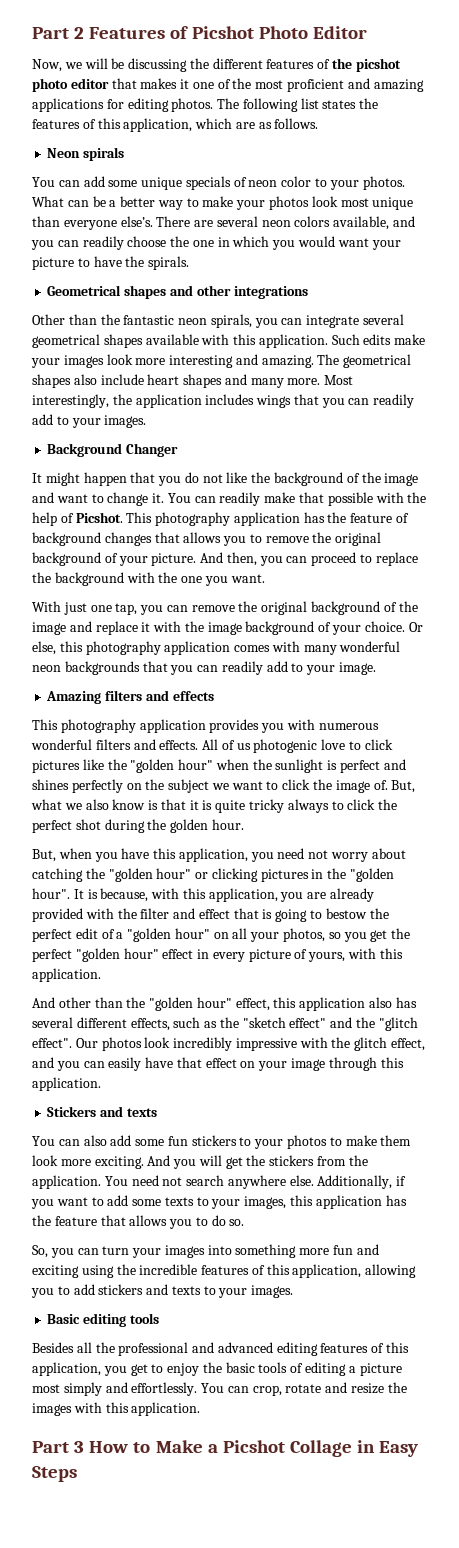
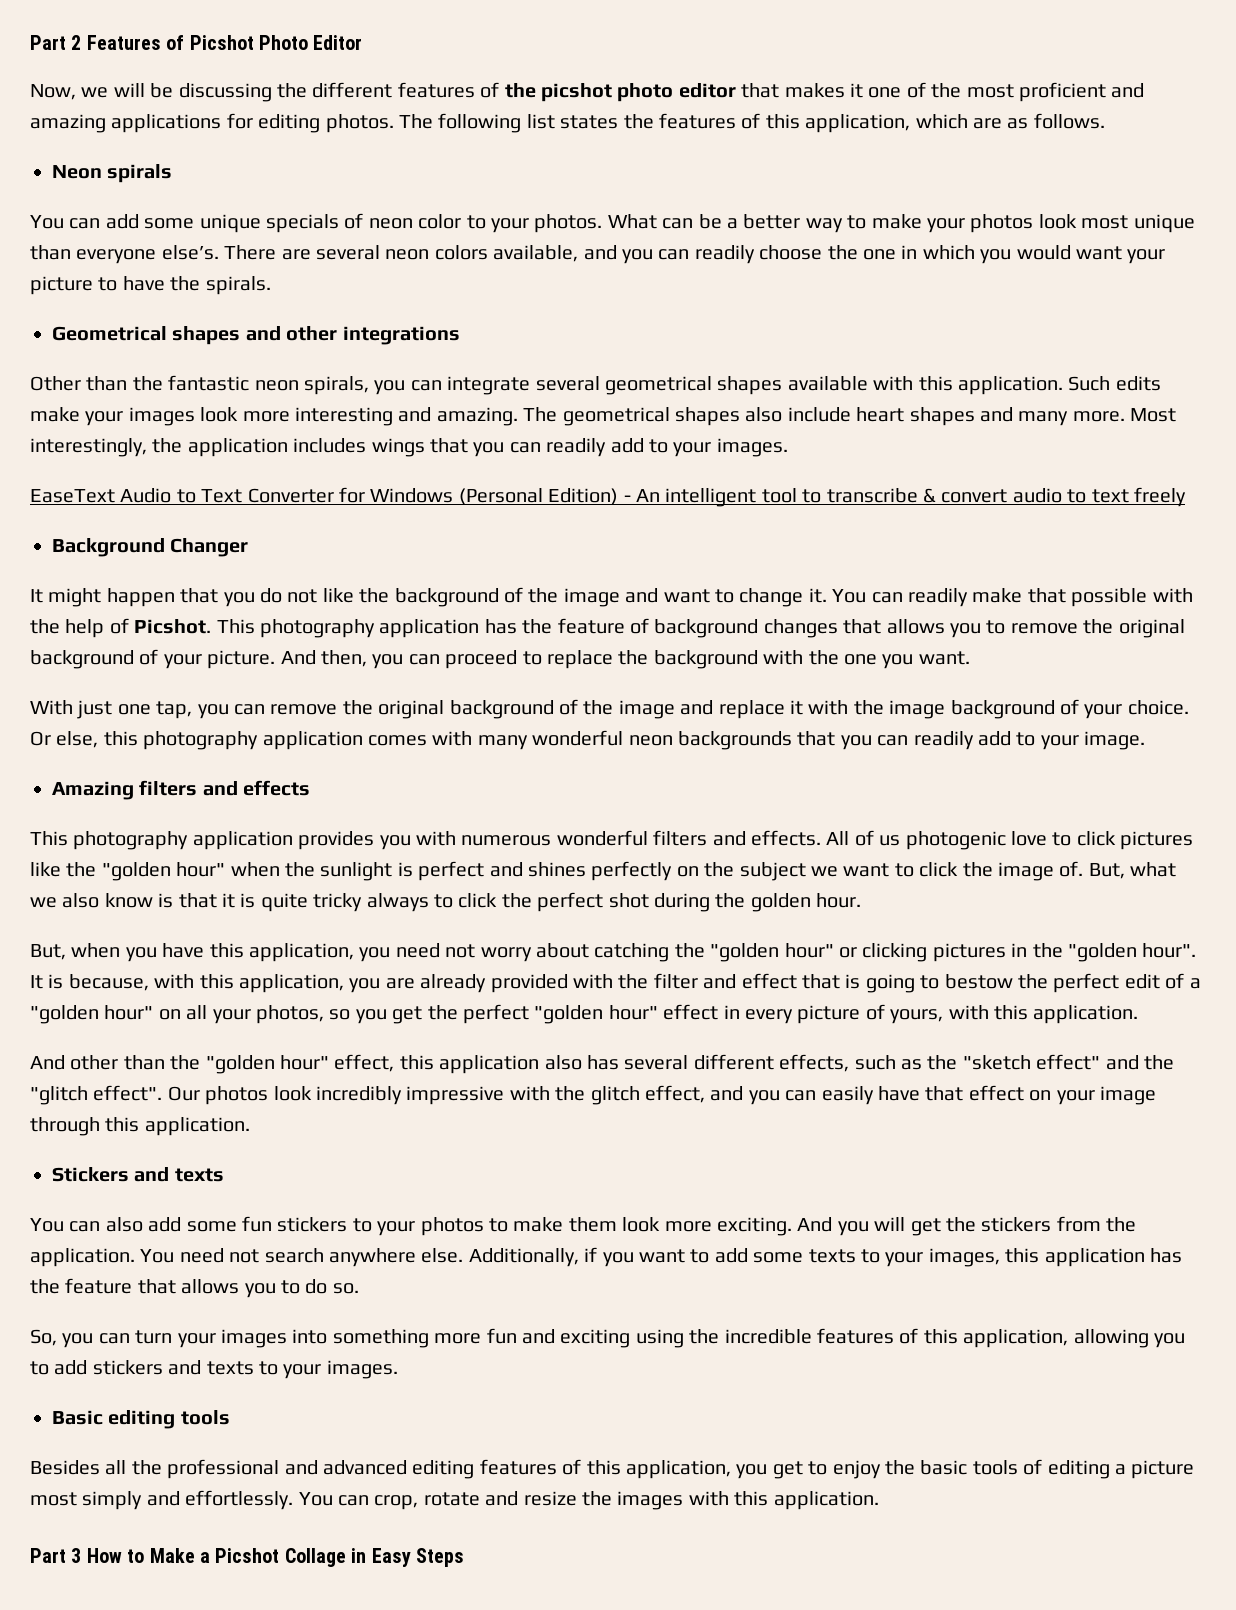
(147, 421) none -> [30,487,1186,507] // EaseText Audio to Text Converter for Windows (Personal Edition) - An intelligent tool to transcribe & convert audio to text freely

